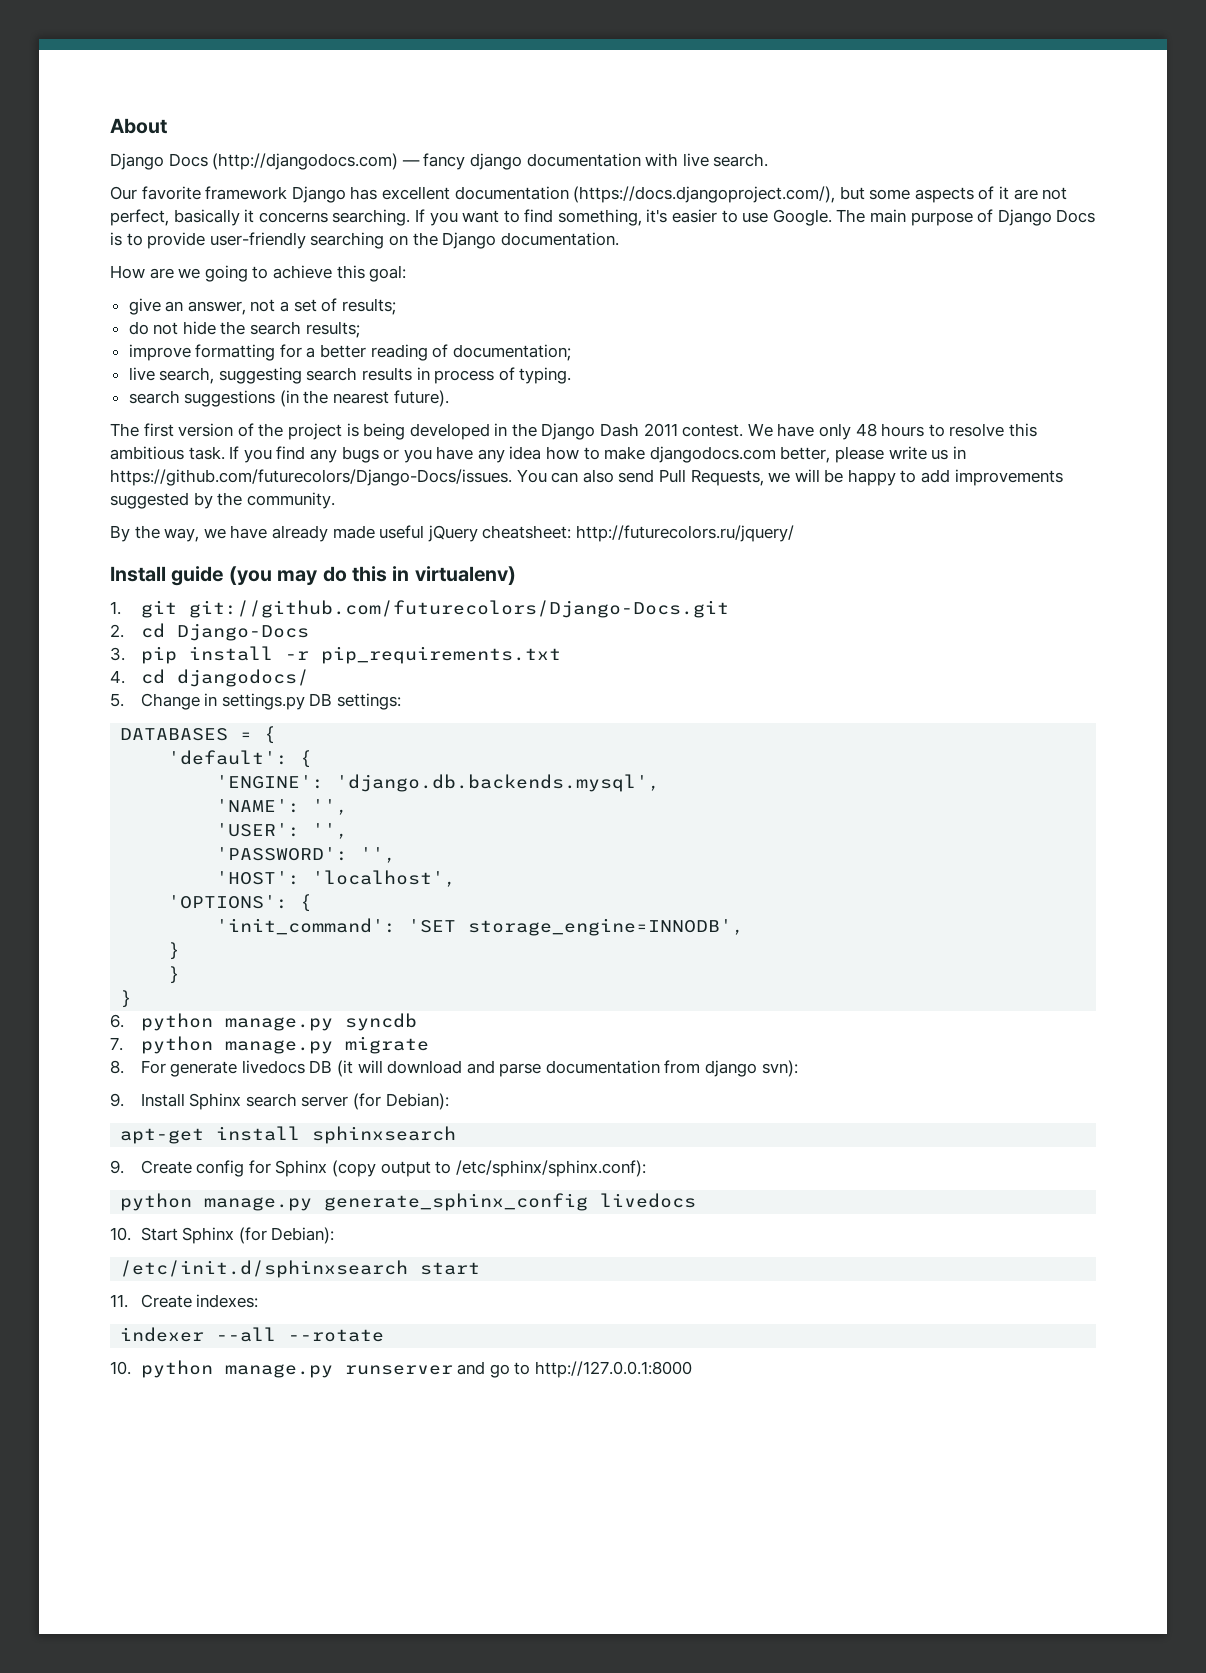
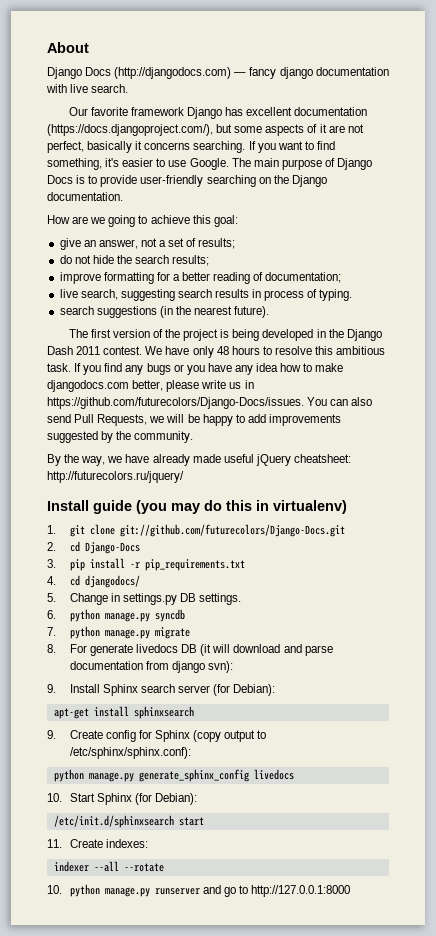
(177, 609) none -> [89,524,115,535] clone
[336,693,401,710] [120,726,277,744] [168,750,313,768] [216,774,661,792] [216,799,349,815] [216,823,349,839] [216,847,397,863] [216,870,457,887] [168,894,313,912] [216,918,745,936] [168,942,181,960] [168,966,181,984] [120,990,133,1008] settings: // DATABASES = { // 'default': { // 'ENGINE': 'django.db.backends.mysql', // 'NAME': '', // 'USER': '', // 'PASSWORD': '', // 'HOST': 'localhost', // 'OPTIONS': { // 'init_command': 'SET storage_engine=INNODB', // } // } // } -> [199,593,242,605] settings.

